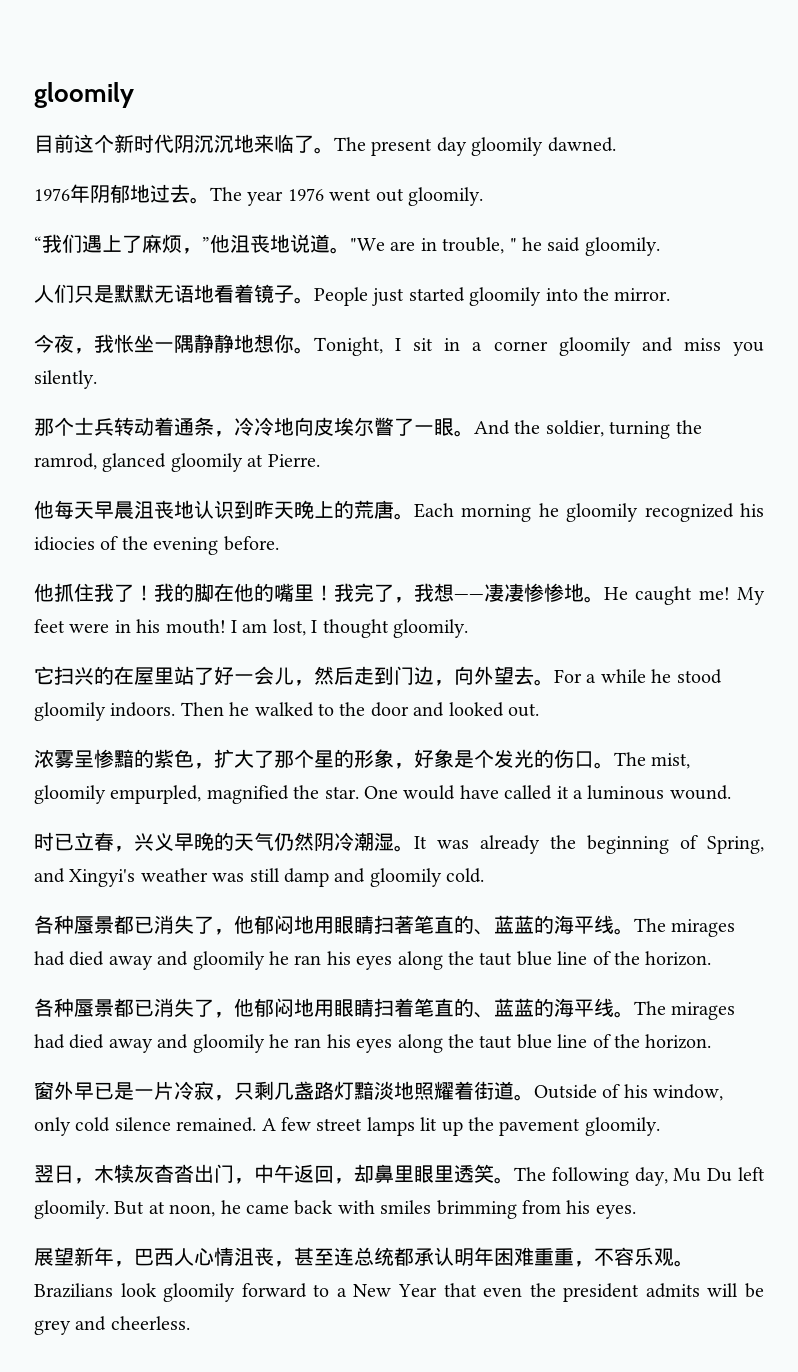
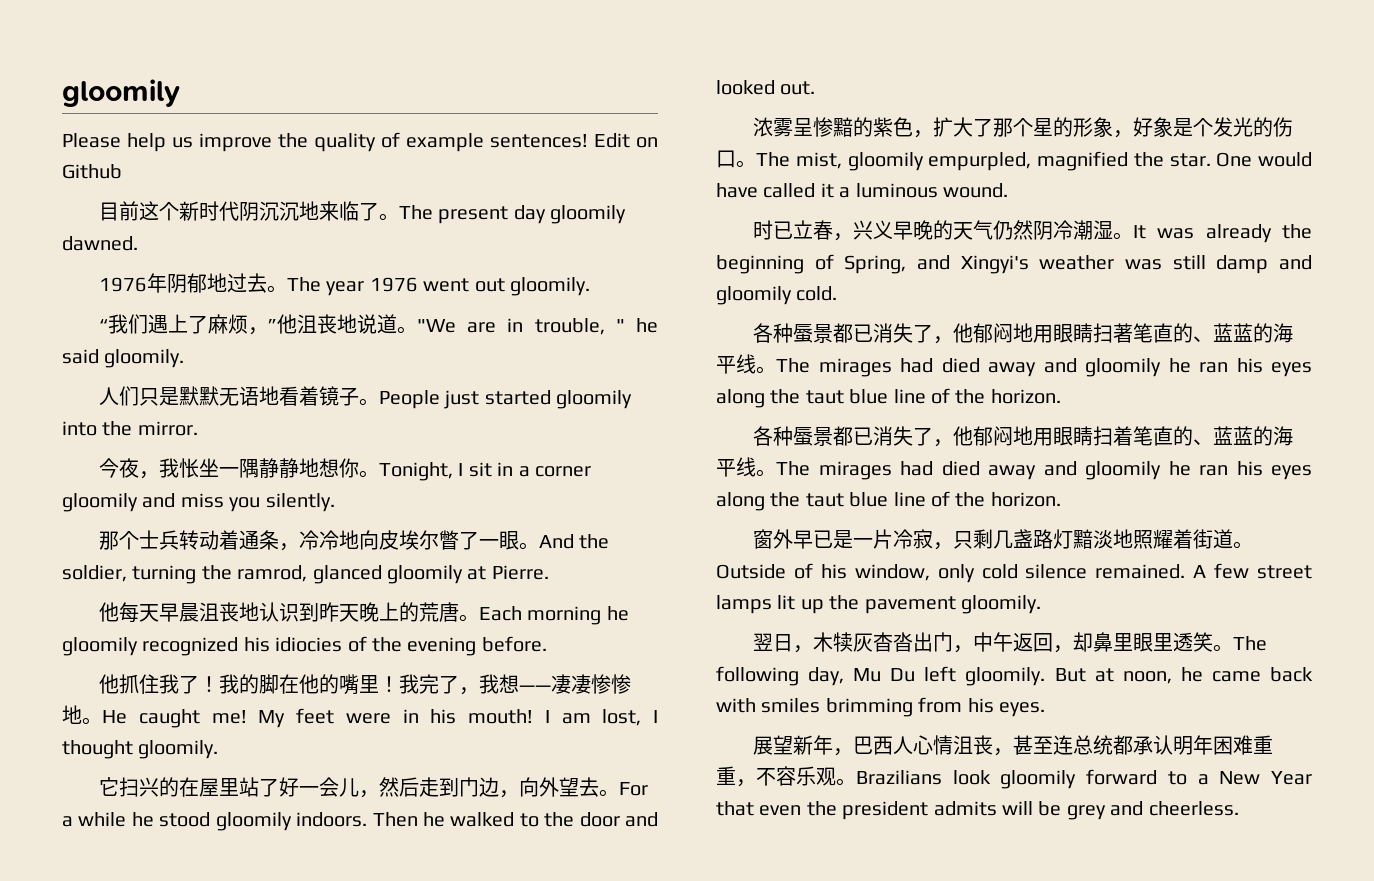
[34,82,134,108] gloomily -> [62,79,180,107] [62,132,658,152] [62,164,122,179] gloomily // Please help us improve the quality of example sentences! Edit on Github

